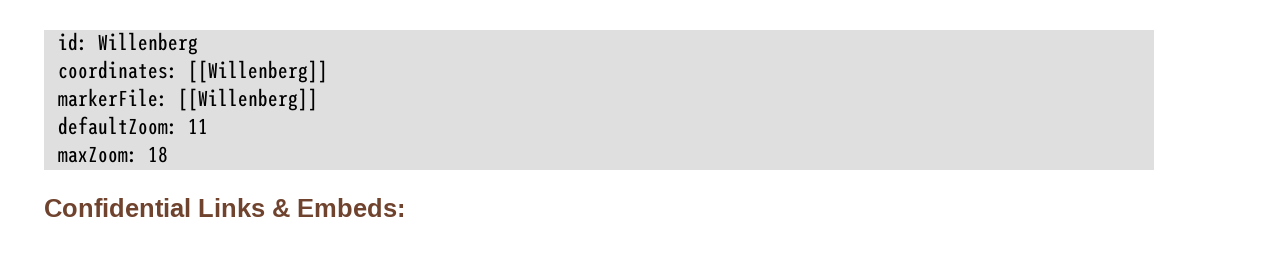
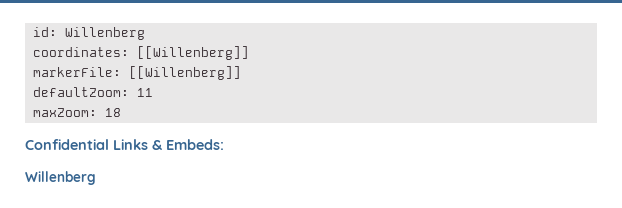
(405, 207) none -> [25,171,96,185] // Willenberg

